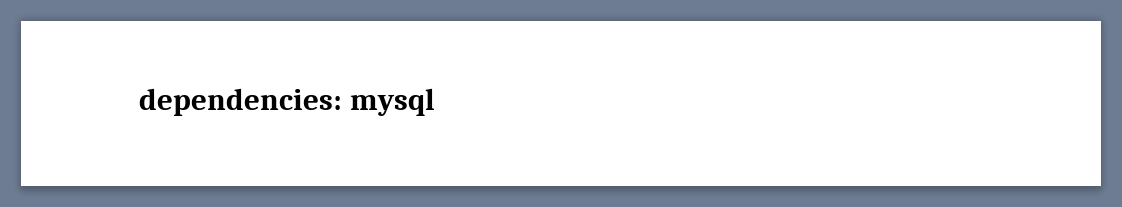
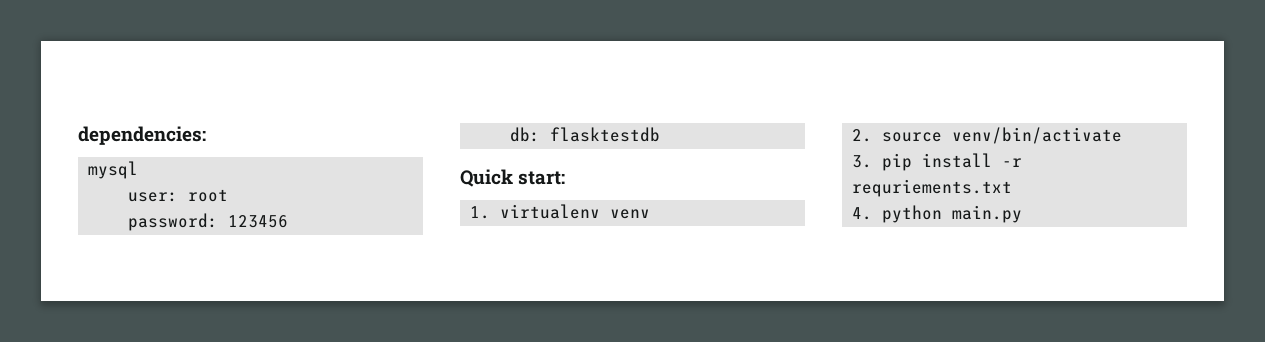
(342, 102) none -> (206, 135) //
(436, 102) none -> [127,189,228,202] [127,213,288,231] [509,127,660,142] [460,169,566,187] [469,204,650,219] [851,127,1122,144] [851,153,1022,171] [851,179,1012,197] [851,205,1022,223] // user: root // password: 123456 // db: flasktestdb // Quick start: // 1. virtualenv venv // 2. source venv/bin/activate // 3. pip install -r requriements.txt // 4. python main.py

